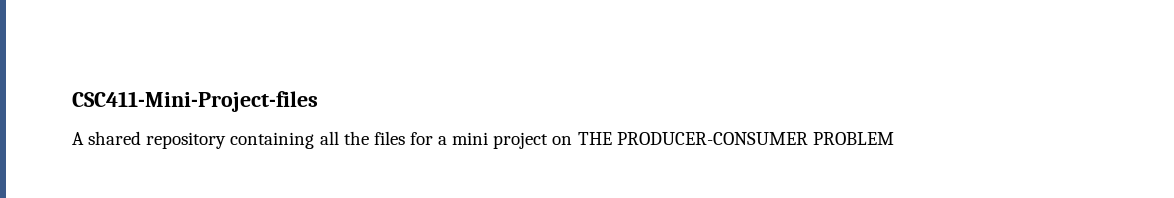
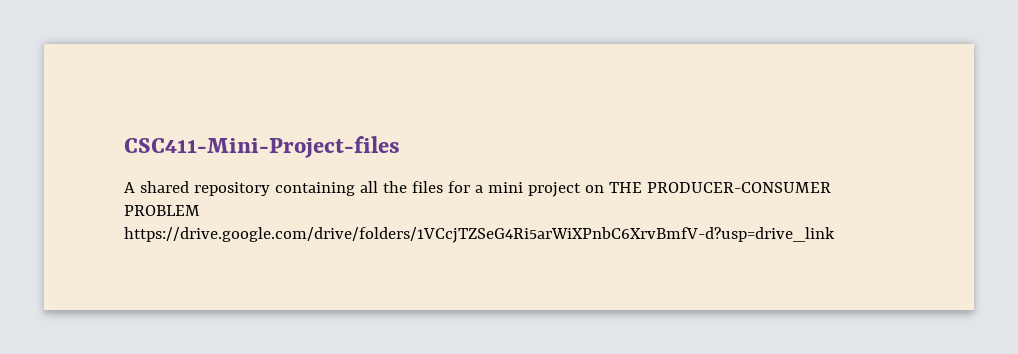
(894, 138) none -> [124,227,835,243] https://drive.google.com/drive/folders/1VCcjTZSeG4Ri5arWiXPnbC6XrvBmfV-d?usp=drive_link

